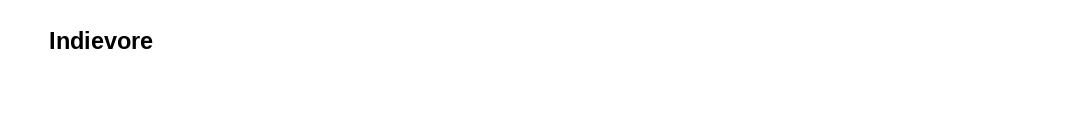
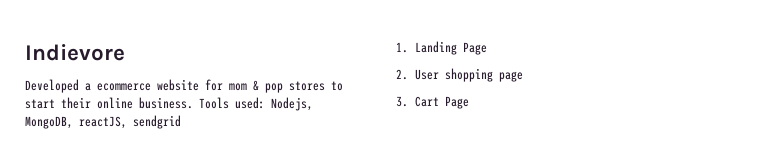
(153, 40) none -> [25,79,343,93] [25,97,313,111] [25,115,181,129] [396,41,487,55] [396,68,523,82] [396,96,469,109] // Developed a ecommerce website for mom & pop stores to start their online business. Tools used: Nodejs, MongoDB, reactJS, sendgrid // 1. Landing Page // 2. User shopping page // 3. Cart Page

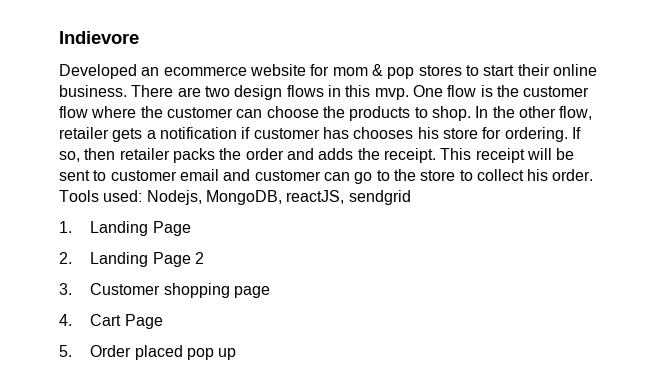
[85,83,91,91] a -> [141,67,160,76] an
(193, 103) none -> [131,85,590,100] [59,106,593,121] [59,127,581,142] [59,148,575,163] [59,169,594,184] There are two design flows in this mvp. One flow is the customer flow where the customer can choose the products to shop. In the other flow, retailer gets a notification if customer has chooses his store for ordering. If so, then retailer packs the order and adds the receipt. This receipt will be sent to customer email and customer can go to the store to collect his order.
[414,69,439,80] User -> [90,252,204,267] [59,283,161,295] Landing Page 2 // 3. Customer
[396,96,408,107] 3. -> [59,314,72,326] 4.
(469, 102) none -> [59,345,237,360] // 5. Order placed pop up

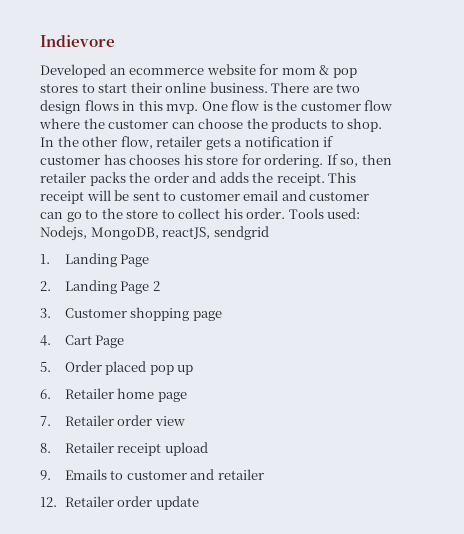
(237, 354) none -> [40,388,187,402] [40,415,185,426] [40,442,208,456] [40,469,264,480] [40,496,199,510] // 6. Retailer home page // 7. Retailer order view // 8. Retailer receipt upload // 9. Emails to customer and retailer // 12. Retailer order update

